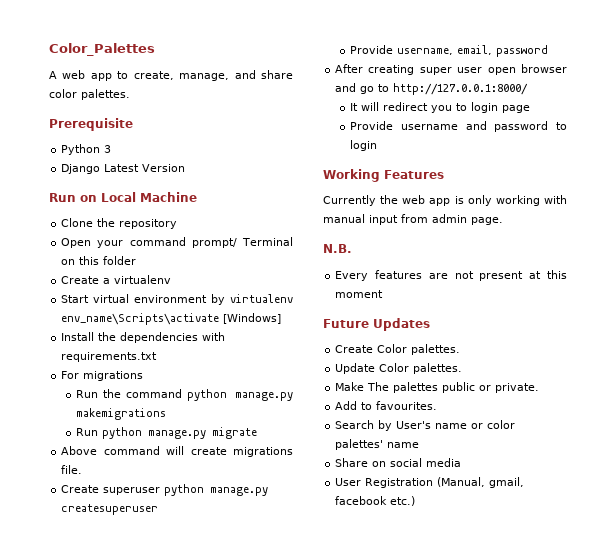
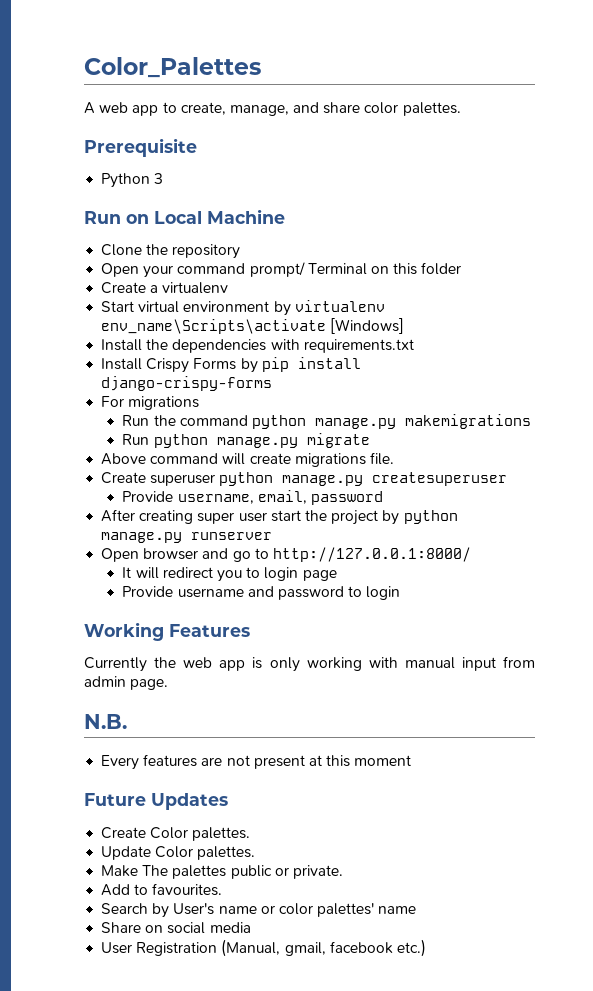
[61,164,186,174] // Django Latest Version -> (164, 178) none
(158, 357) none -> [101,357,361,373] [101,376,273,391] // Install Crispy Forms by pip install django-crispy-forms
[487,67,516,75] open -> [270,510,458,525] [101,532,273,543] [101,548,140,562] start the project by python manage.py runserver // Open

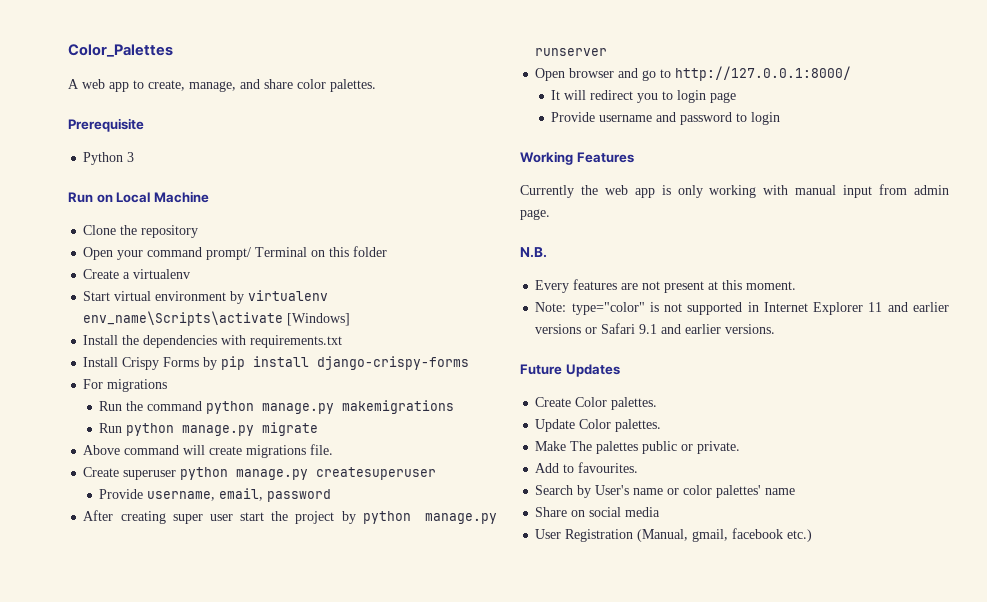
[354,755,412,766] moment -> [746,281,797,290] [535,302,949,315] [535,323,776,334] moment. // Note: type="color" is not supported in Internet Explorer 11 and earlier versions or Safari 9.1 and earlier versions.

